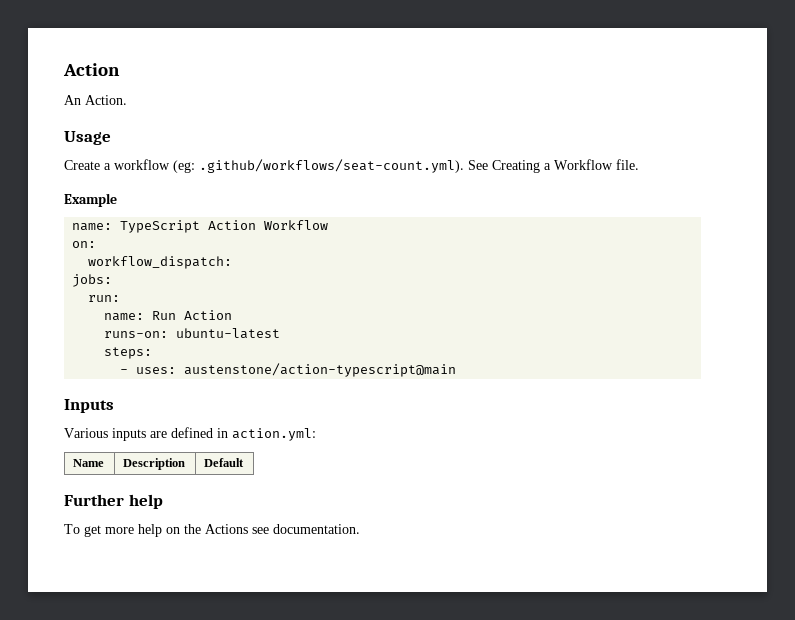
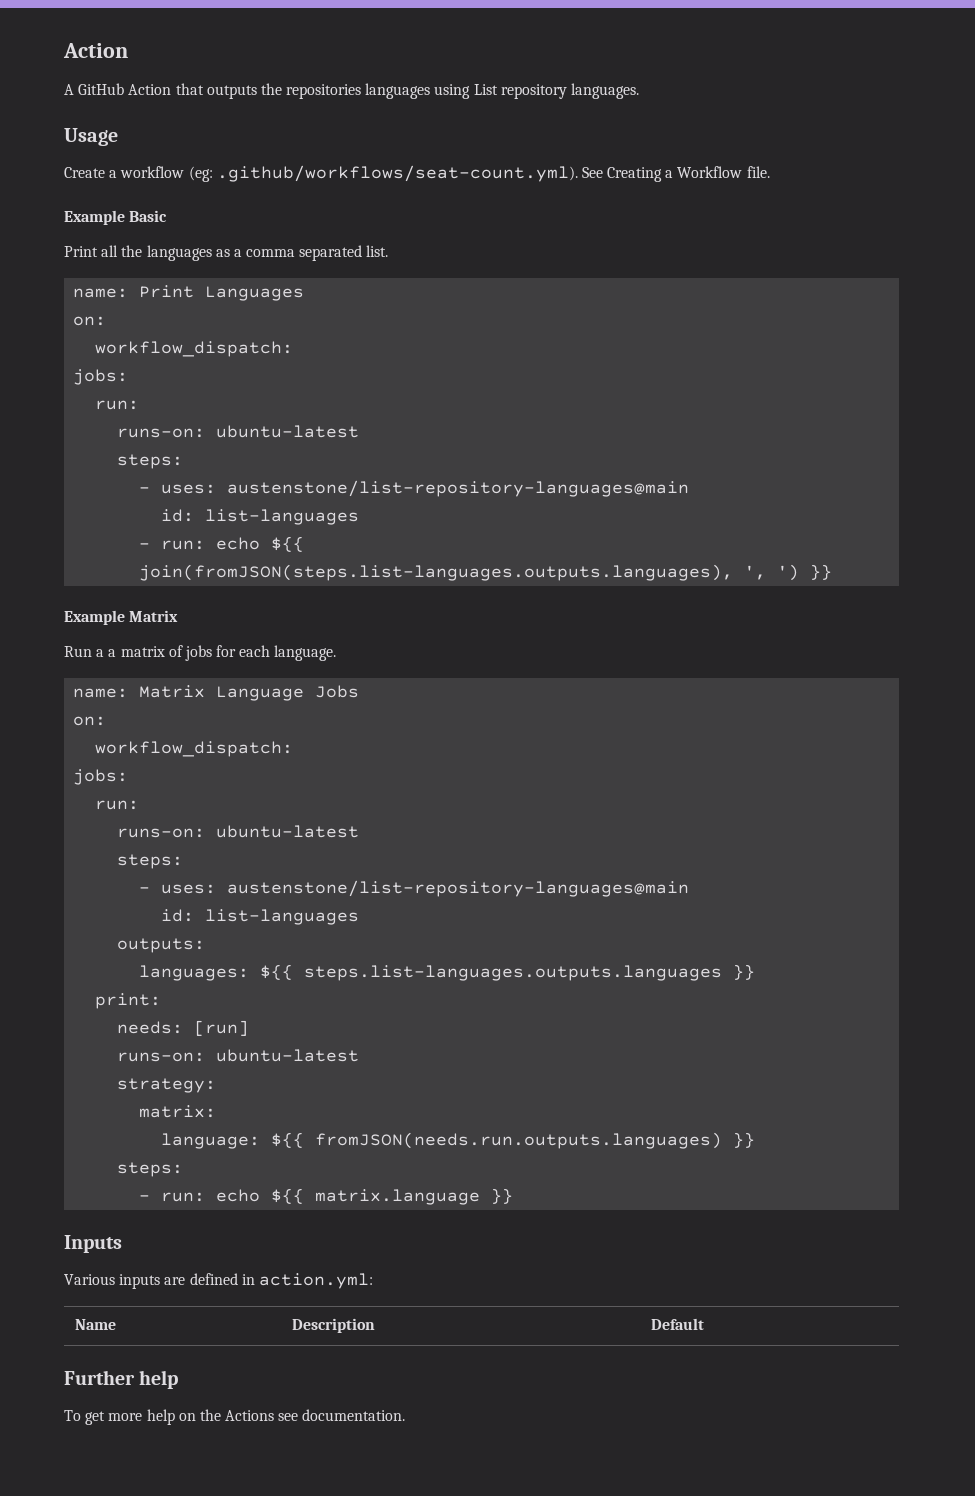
[63,63,120,76] [64,95,127,105] Action // An Action. -> [63,43,128,58] [64,83,640,99] Action // A GitHub Action that outputs the repositories languages using List repository languages.
[72,220,329,233] [72,241,97,248] [88,256,233,269] [72,274,113,287] [88,295,121,302] [104,310,233,321] [104,328,281,339] [104,347,153,359] [120,363,457,377] // name: TypeScript Action Workflow // on: // workflow_dispatch: // jobs: // run: // name: Run Action // runs-on: ubuntu-latest // steps: // - uses: austenstone/action-typescript@main -> [129,210,168,222] [64,245,389,261] [73,285,305,301] [73,316,107,326] [95,341,294,357] [73,369,129,385] [95,400,140,410] [117,425,360,438] [117,454,184,469] [139,480,690,497] [161,509,360,525] [139,536,305,552] [139,564,833,581] [64,610,179,625] [64,645,337,661] [73,685,360,701] [73,716,107,726] [95,741,294,757] [73,769,129,785] [95,800,140,810] [117,825,360,838] [117,854,184,869] [139,880,690,897] [161,909,360,925] [117,938,206,953] [139,964,756,981] [95,993,162,1009] [117,1020,250,1036] [117,1049,360,1062] [117,1078,217,1093] [139,1105,217,1118] [161,1132,756,1149] [117,1162,184,1177] [139,1188,514,1205] Basic // Print all the languages as a comma separated list. // name: Print Languages // on: // workflow_dispatch: // jobs: // run: // runs-on: ubuntu-latest // steps: // - uses: austenstone/list-repository-languages@main // id: list-languages // - run: echo ${{ join(fromJSON(steps.list-languages.outputs.languages), ', ') }} // Example Matrix // Run a a matrix of jobs for each language. // name: Matrix Language Jobs // on: // workflow_dispatch: // jobs: // run: // runs-on: ubuntu-latest // steps: // - uses: austenstone/list-repository-languages@main // id: list-languages // outputs: // languages: ${{ steps.list-languages.outputs.languages }} // print: // needs: [run] // runs-on: ubuntu-latest // strategy: // matrix: // language: ${{ fromJSON(needs.run.outputs.languages) }} // steps: // - run: echo ${{ matrix.language }}

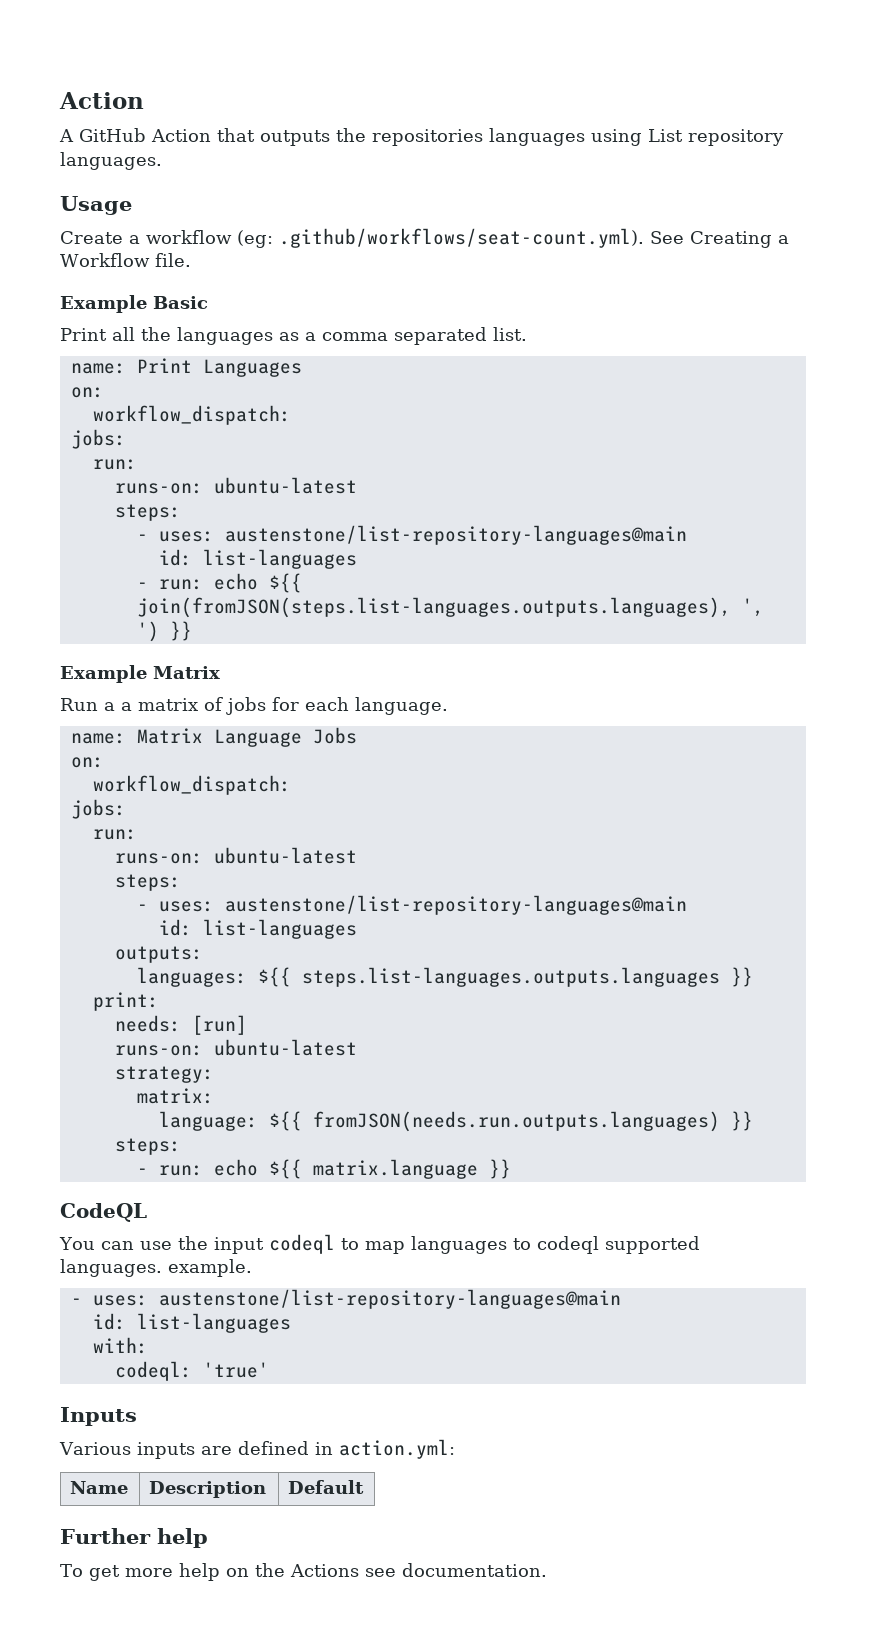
(514, 1196) none -> [60,1203,147,1222] [59,1234,700,1254] [60,1259,252,1277] [70,1289,621,1309] [92,1313,291,1333] [92,1337,148,1354] [114,1361,269,1381] // CodeQL // You can use the input codeql to map languages to codeql supported languages. example. // - uses: austenstone/list-repository-languages@main // id: list-languages // with: // codeql: 'true'

